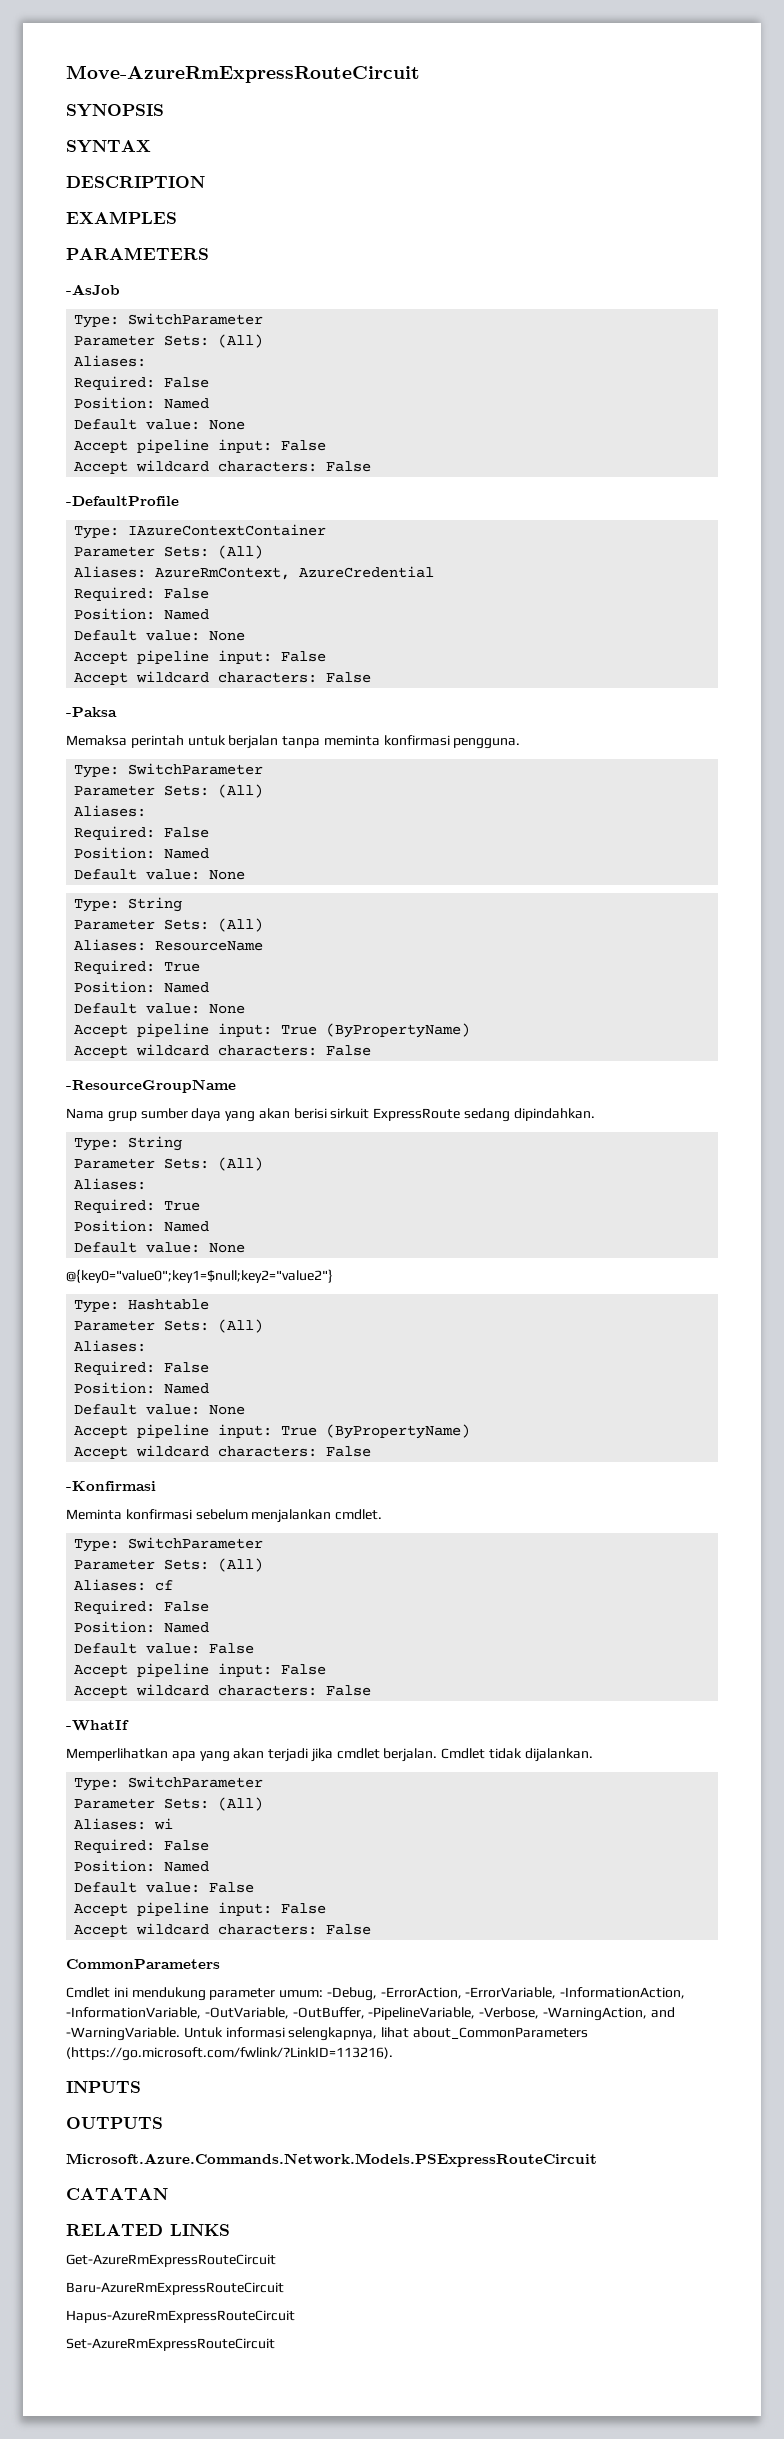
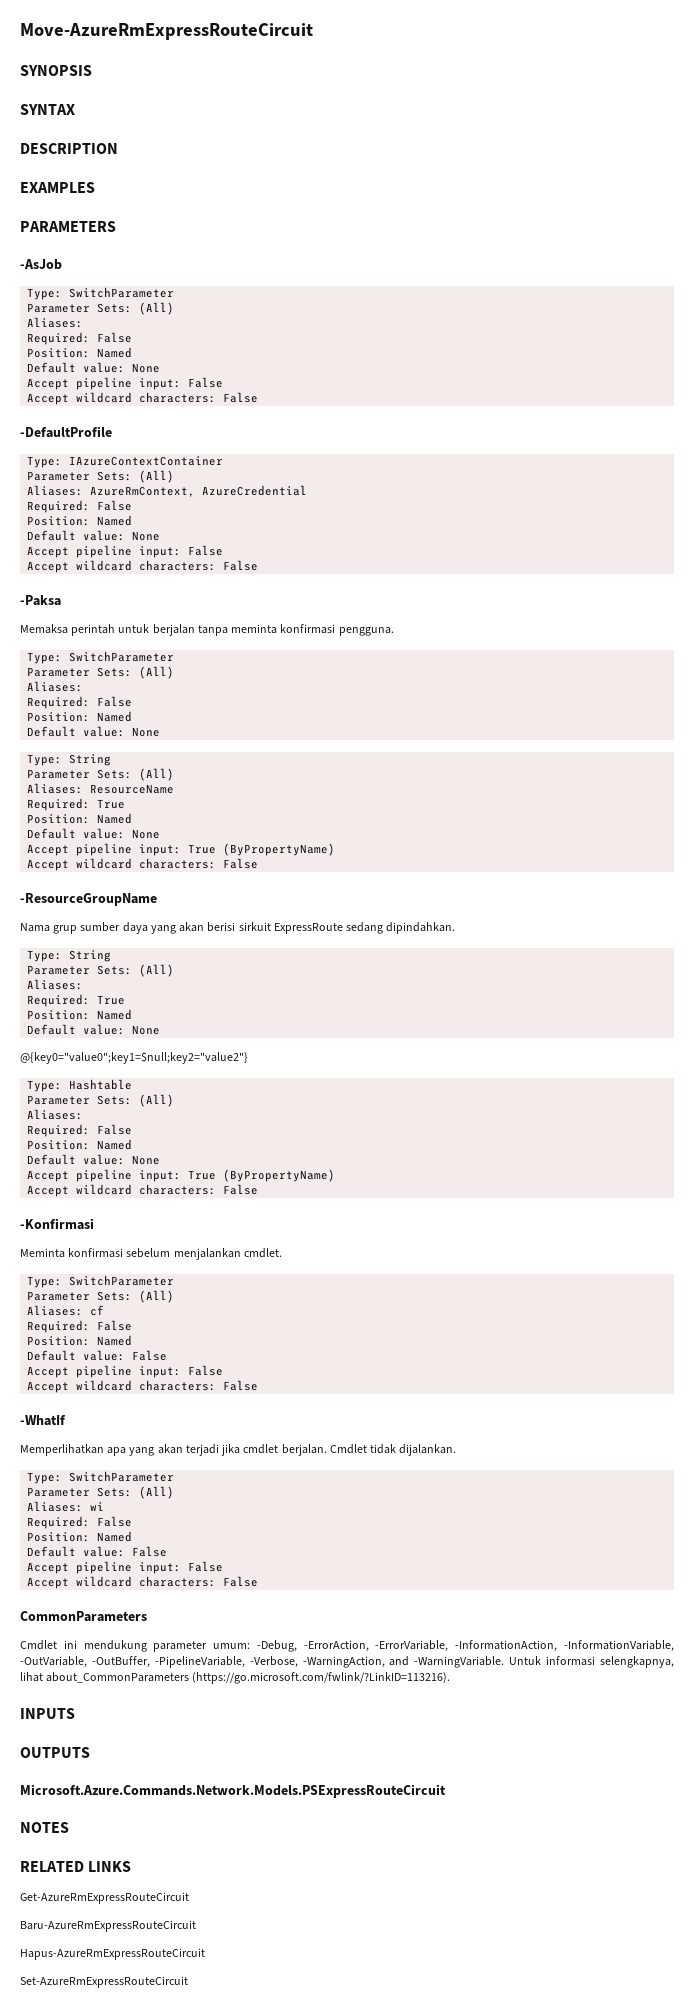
[66,2188,168,2200] CATATAN -> [20,1822,69,1833] NOTES

